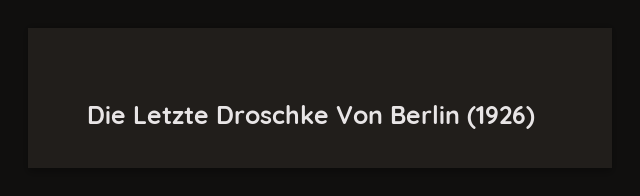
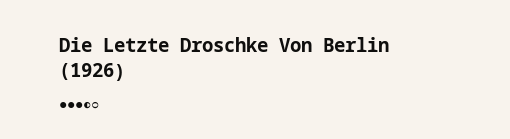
(535, 117) none -> [59,101,99,109] // ●●●◐○

